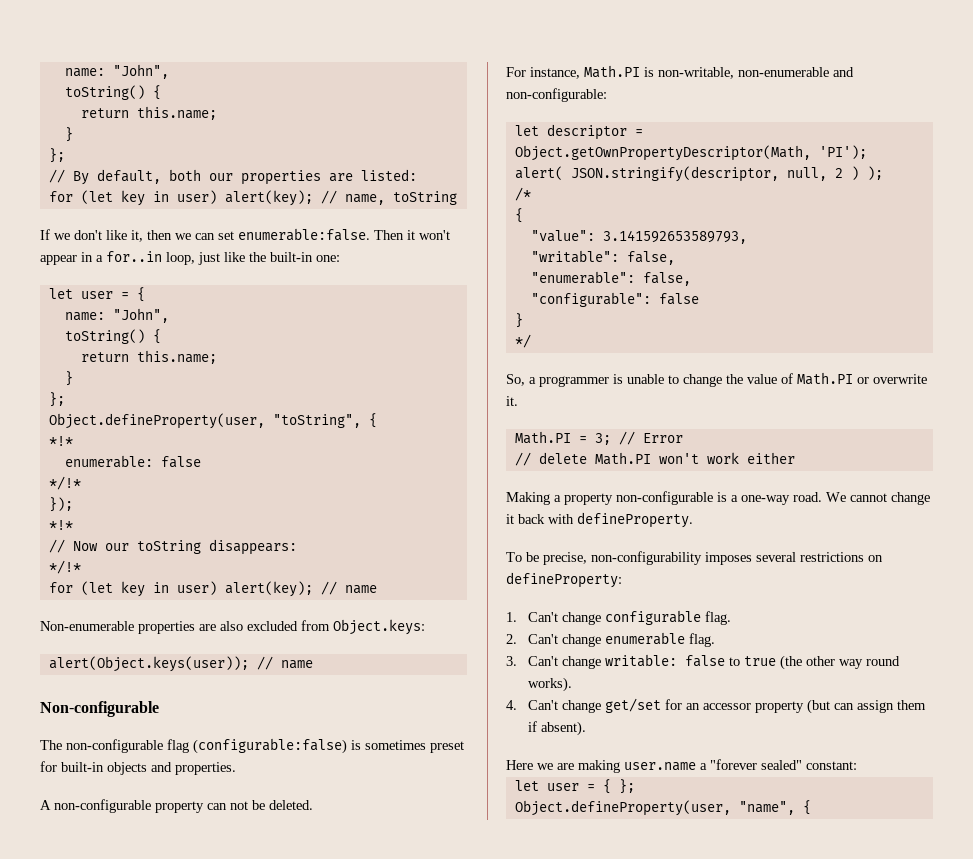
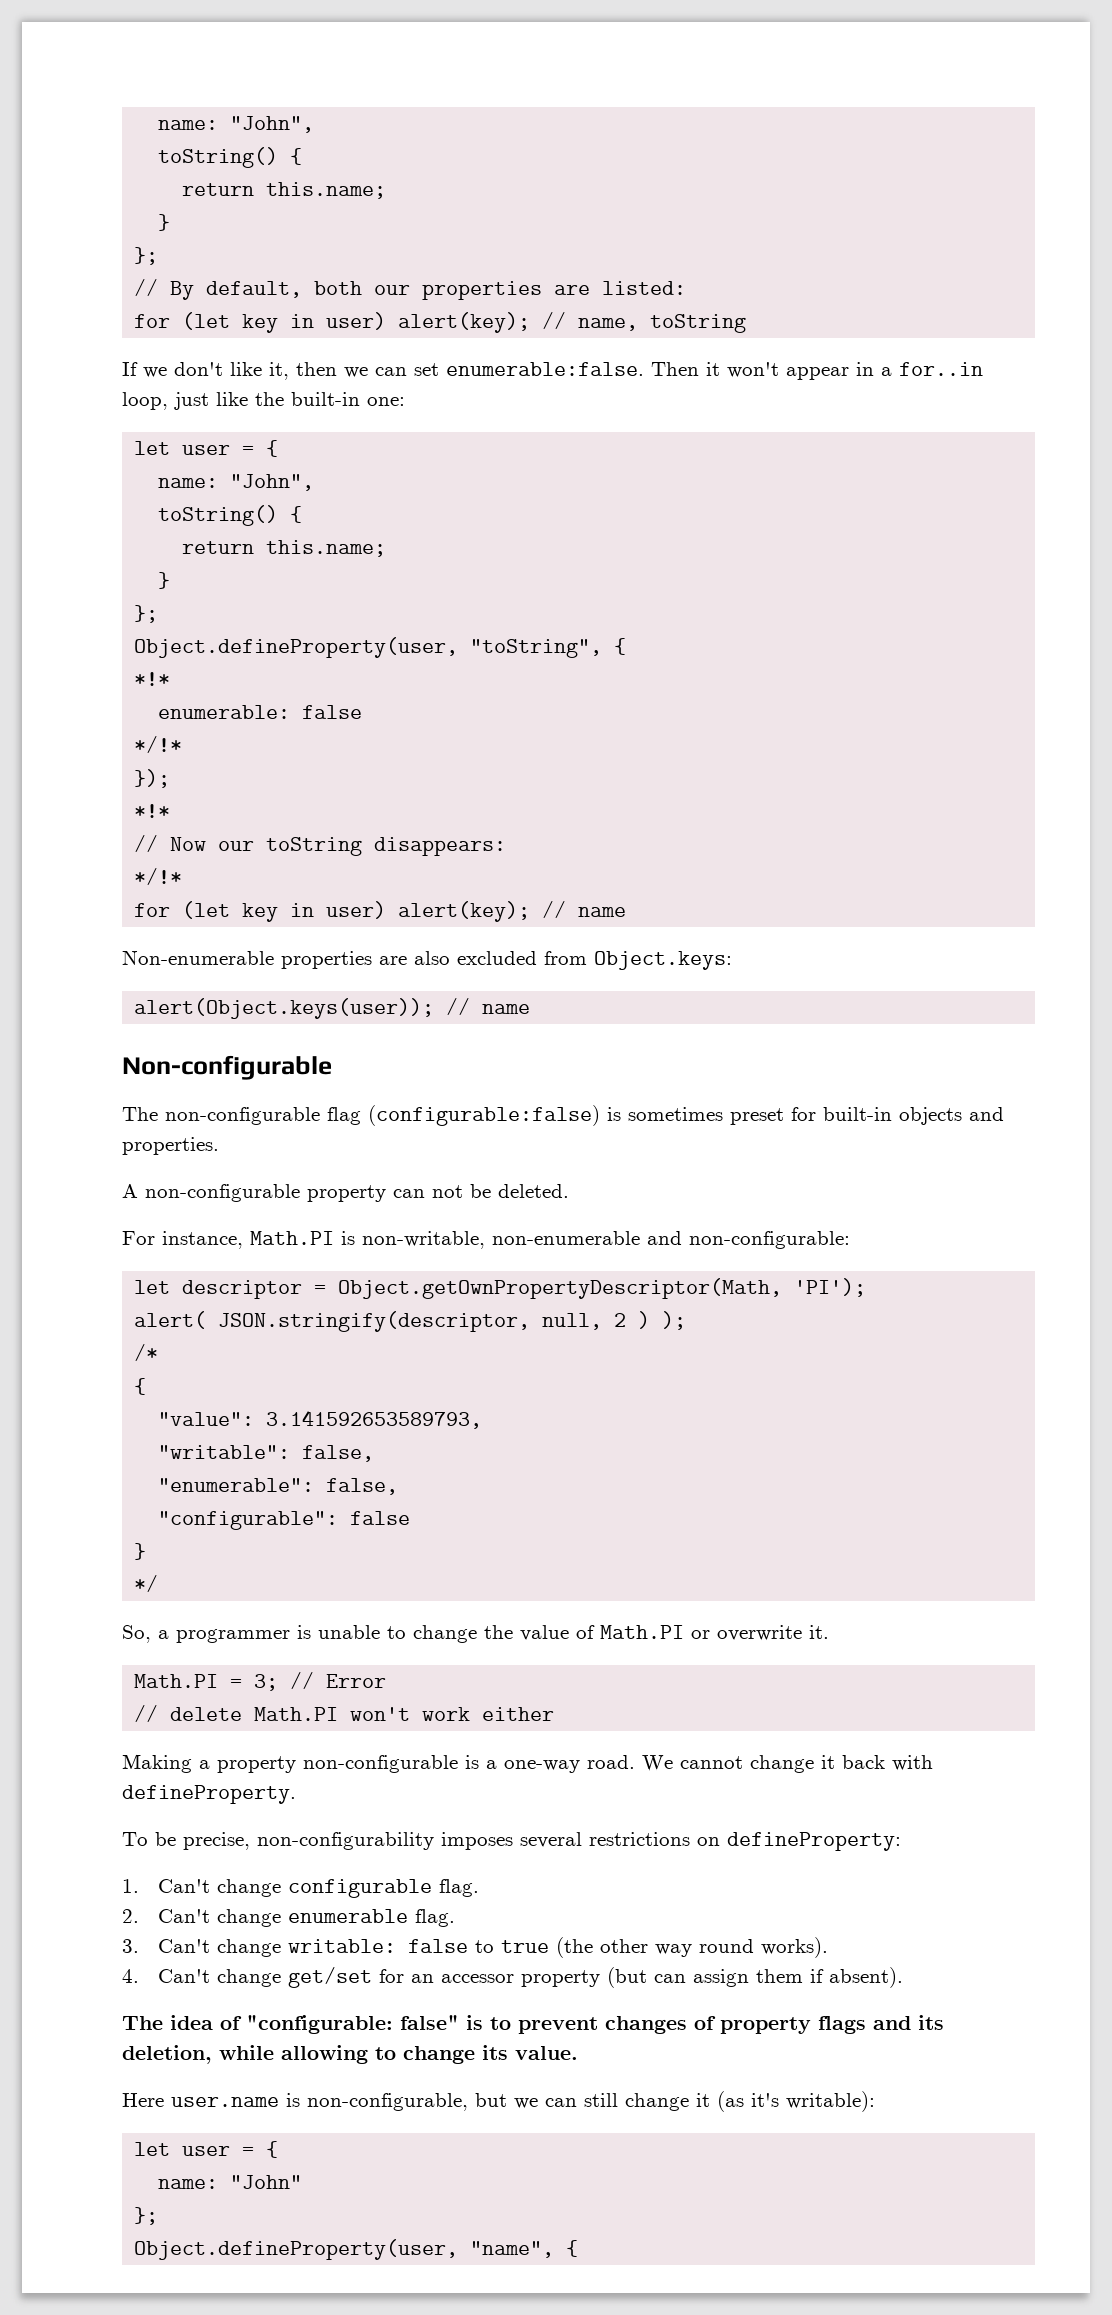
[506,759,857,773] [514,779,611,794] Here we are making user.name a "forever sealed" constant: // let user = { -> [122,2015,944,2034] [122,2045,578,2064] [122,2091,875,2112] [134,2141,279,2158] [158,2175,303,2189] The idea of "configurable: false" is to prevent changes of property flags and its deletion, while allowing to change its value. // Here user.name is non-configurable, but we can still change it (as it's writable): // let user = { // name: "John" //

